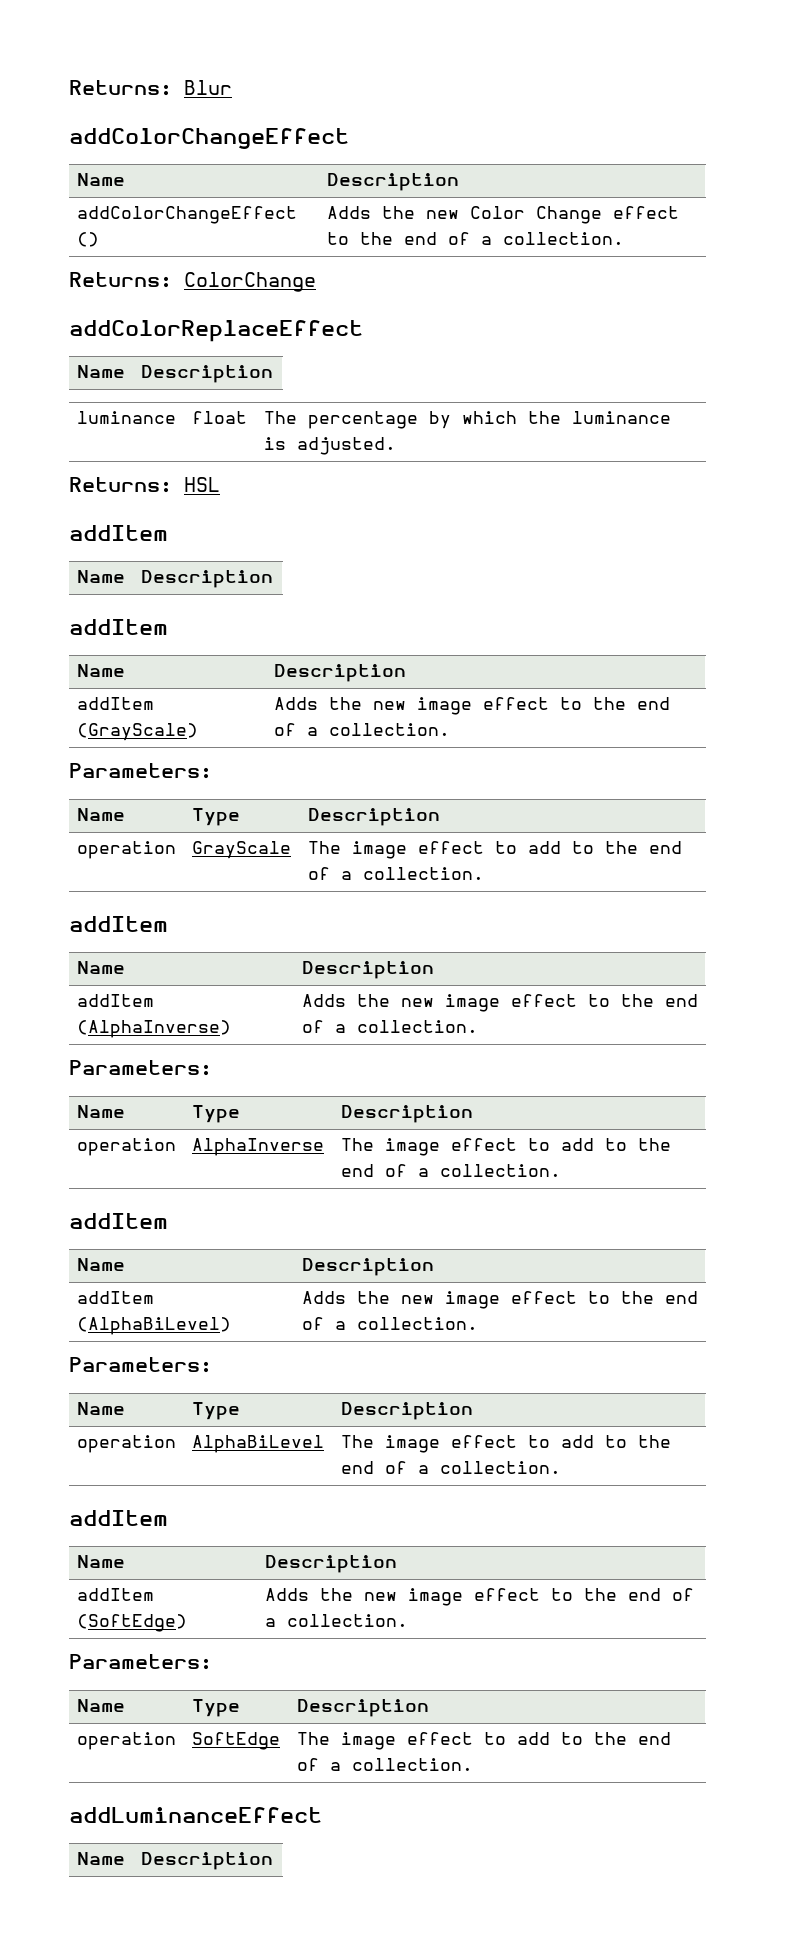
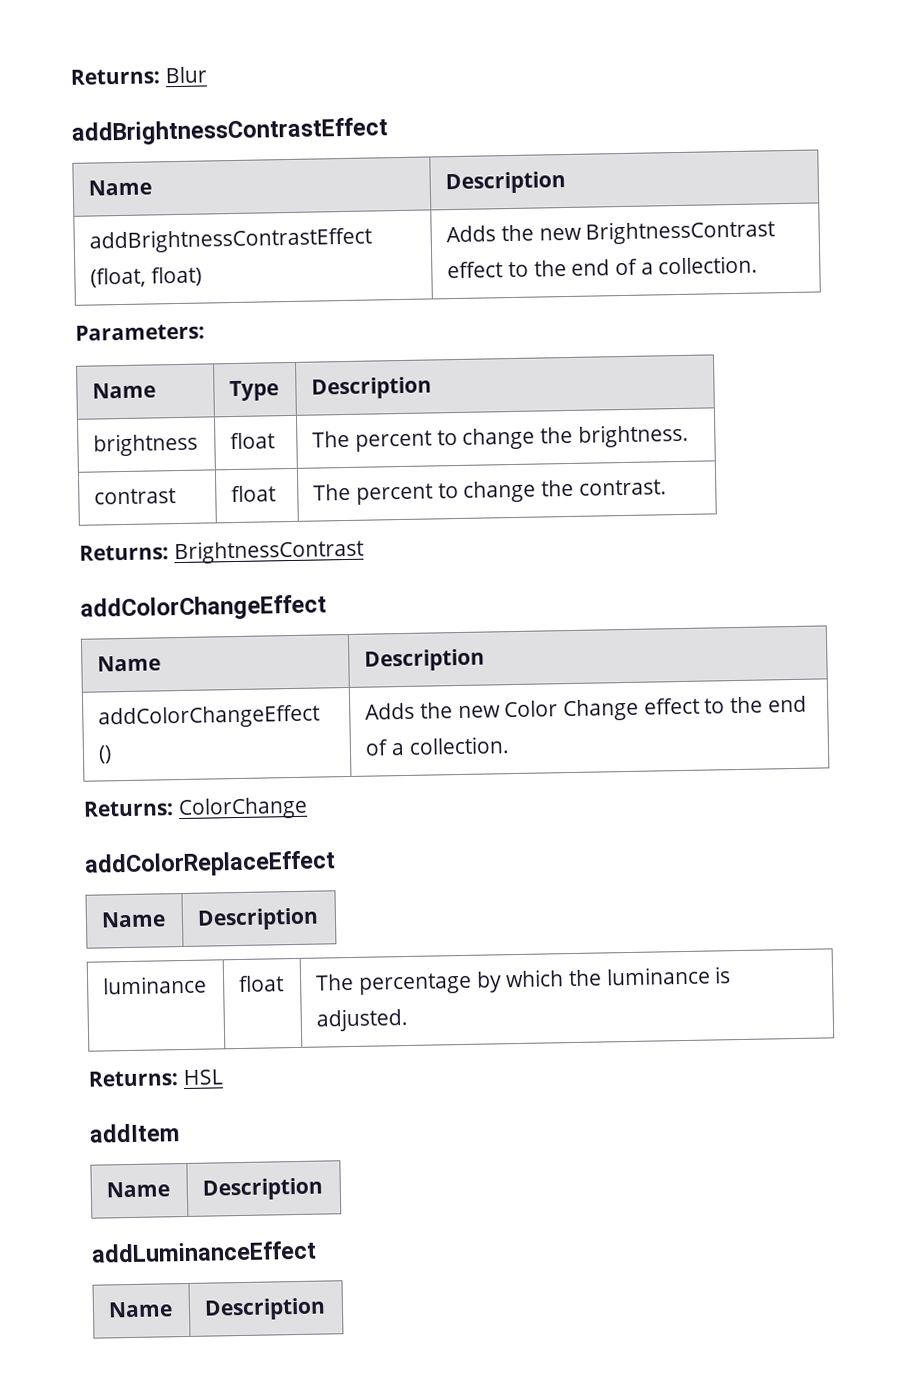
(232, 87) none -> [71,117,388,146] [88,179,153,196] [445,170,567,195] [89,226,373,254] [90,266,202,288] [446,219,776,245] [447,255,759,279] [75,323,205,341] [92,382,157,399] [229,380,280,402] [311,376,433,400] [93,432,199,457] [230,432,276,450] [312,423,689,452] [94,488,177,505] [231,485,277,503] [313,479,667,505] [79,538,364,565] // addBrightnessContrastEffect // Name | Description // addBrightnessContrastEffect (float, float) | Adds the new BrightnessContrast effect to the end of a collection. // Parameters: // Name | Type | Description // brightness | float | The percent to change the brightness. // contrast | float | The percent to change the contrast. // Returns: BrightnessContrast
[69,619,168,635] [76,664,125,677] [273,664,406,682] [76,697,154,710] [76,723,198,741] [273,697,670,715] [273,723,450,736] [69,763,212,779] [76,808,125,821] [191,808,240,826] [307,808,440,826] [76,841,176,859] [191,841,291,859] [307,841,682,859] [307,867,484,880] [69,916,168,932] [76,961,125,974] [301,961,434,979] [76,994,154,1007] [76,1020,231,1038] [301,994,698,1012] [301,1020,478,1033] [69,1060,212,1076] [76,1105,125,1118] [191,1105,240,1123] [340,1105,473,1123] [76,1138,176,1156] [191,1138,324,1156] [340,1138,671,1156] [340,1164,561,1177] [69,1213,168,1229] [76,1258,125,1271] [301,1258,434,1276] [76,1291,154,1304] [76,1317,231,1335] [301,1291,698,1309] [301,1317,478,1330] [69,1357,212,1373] [76,1402,125,1415] [191,1402,240,1420] [340,1402,473,1420] [76,1435,176,1453] [191,1435,324,1453] [340,1435,671,1453] [340,1461,561,1474] [69,1510,168,1526] [76,1555,125,1568] [264,1555,397,1573] [76,1588,154,1601] [76,1614,187,1632] [264,1588,694,1606] [264,1614,408,1627] [69,1654,212,1670] [76,1699,125,1712] [191,1699,240,1717] [296,1699,429,1717] [76,1732,176,1750] [191,1732,280,1750] [296,1732,671,1750] [296,1758,473,1771] // addItem // Name | Description // addItem (GrayScale) | Adds the new image effect to the end of a collection. // Parameters: // Name | Type | Description // operation | GrayScale | The image effect to add to the end of a collection. // addItem // Name | Description // addItem (AlphaInverse) | Adds the new image effect to the end of a collection. // Parameters: // Name | Type | Description // operation | AlphaInverse | The image effect to add to the end of a collection. // addItem // Name | Description // addItem (AlphaBiLevel) | Adds the new image effect to the end of a collection. // Parameters: // Name | Type | Description // operation | AlphaBiLevel | The image effect to add to the end of a collection. // addItem // Name | Description // addItem (SoftEdge) | Adds the new image effect to the end of a collection. // Parameters: // Name | Type | Description // operation | SoftEdge | The image effect to add to the end of a collection. -> (325, 1189) none

